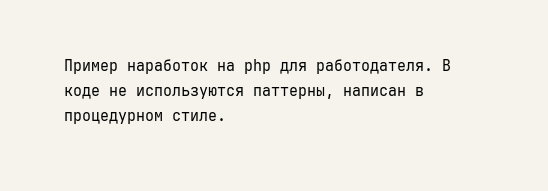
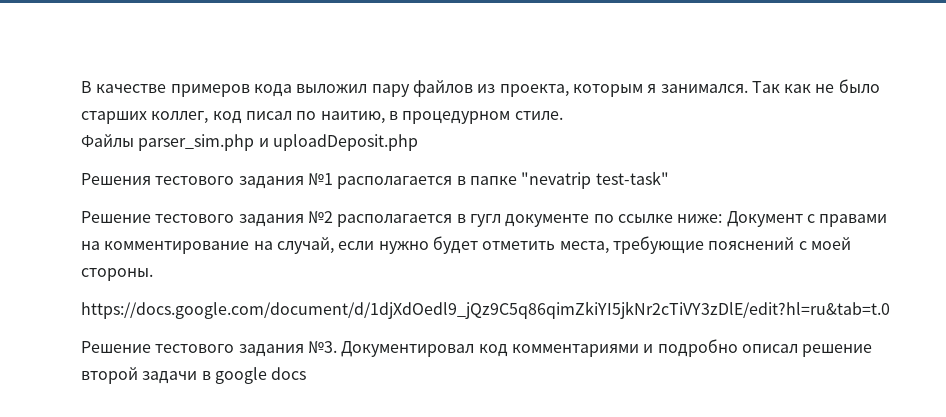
[64,59,451,74] [64,87,424,99] [64,112,226,124] Пример наработок на php для работодателя. В коде не используются паттерны, написан в процедурном стиле. -> [81,79,880,97] [81,111,563,124] [81,134,418,151] [81,171,669,189] [81,211,888,227] [81,236,851,254] [81,268,153,281] [81,301,890,319] [81,339,873,357] [81,367,307,384] В качестве примеров кода выложил пару файлов из проекта, которым я занимался. Так как не было старших коллег, код писал по наитию, в процедурном стиле. // Файлы parser_sim.php и uploadDeposit.php // Решения тестового задания №1 располагается в папке "nevatrip test-task" // Решение тестового задания №2 располагается в гугл документе по ссылке ниже: Документ с правами на комментирование на случай, если нужно будет отметить места, требующие пояснений с моей стороны. // https://docs.google.com/document/d/1djXdOedl9_jQz9C5q86qimZkiYI5jkNr2cTiVY3zDlE/edit?hl=ru&tab=t.0 // Решение тестового задания №3. Документировал код комментариями и подробно описал решение второй задачи в google docs

